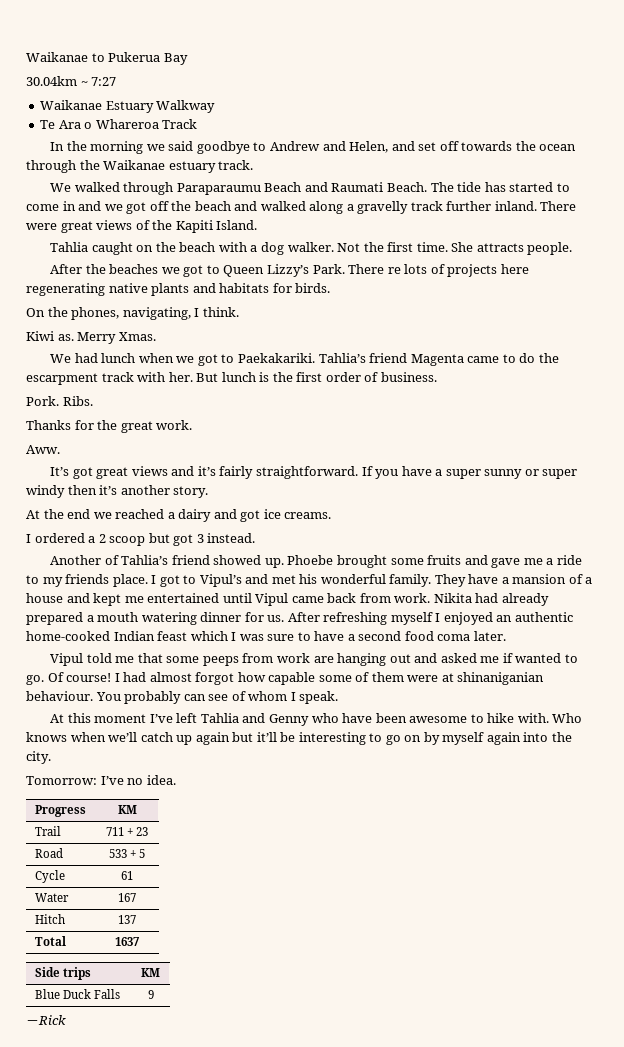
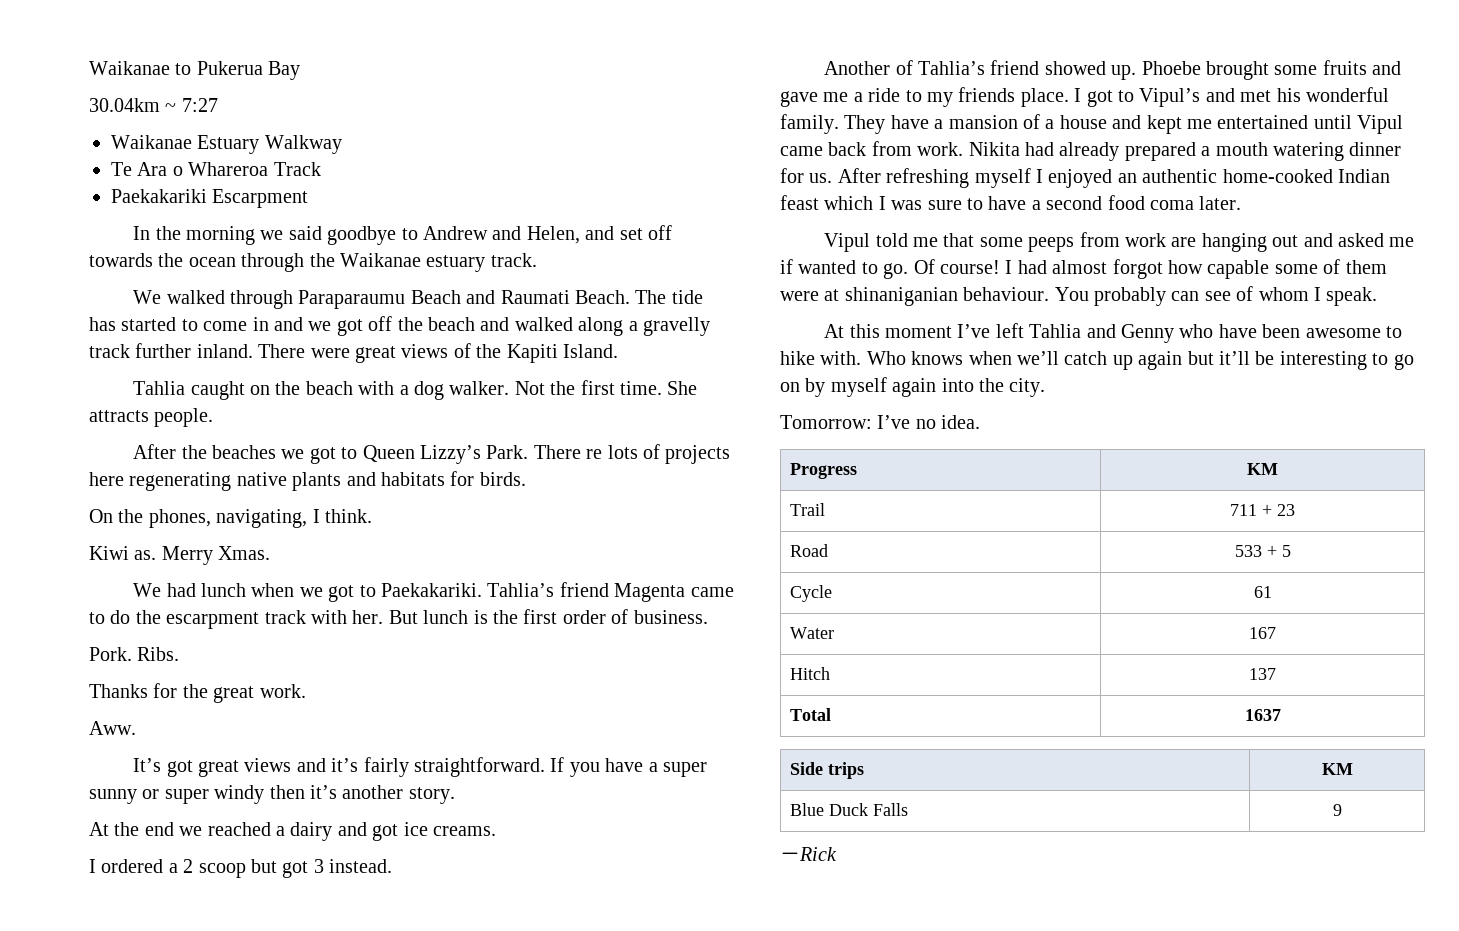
(198, 124) none -> [111,189,309,208] // Paekakariki Escarpment

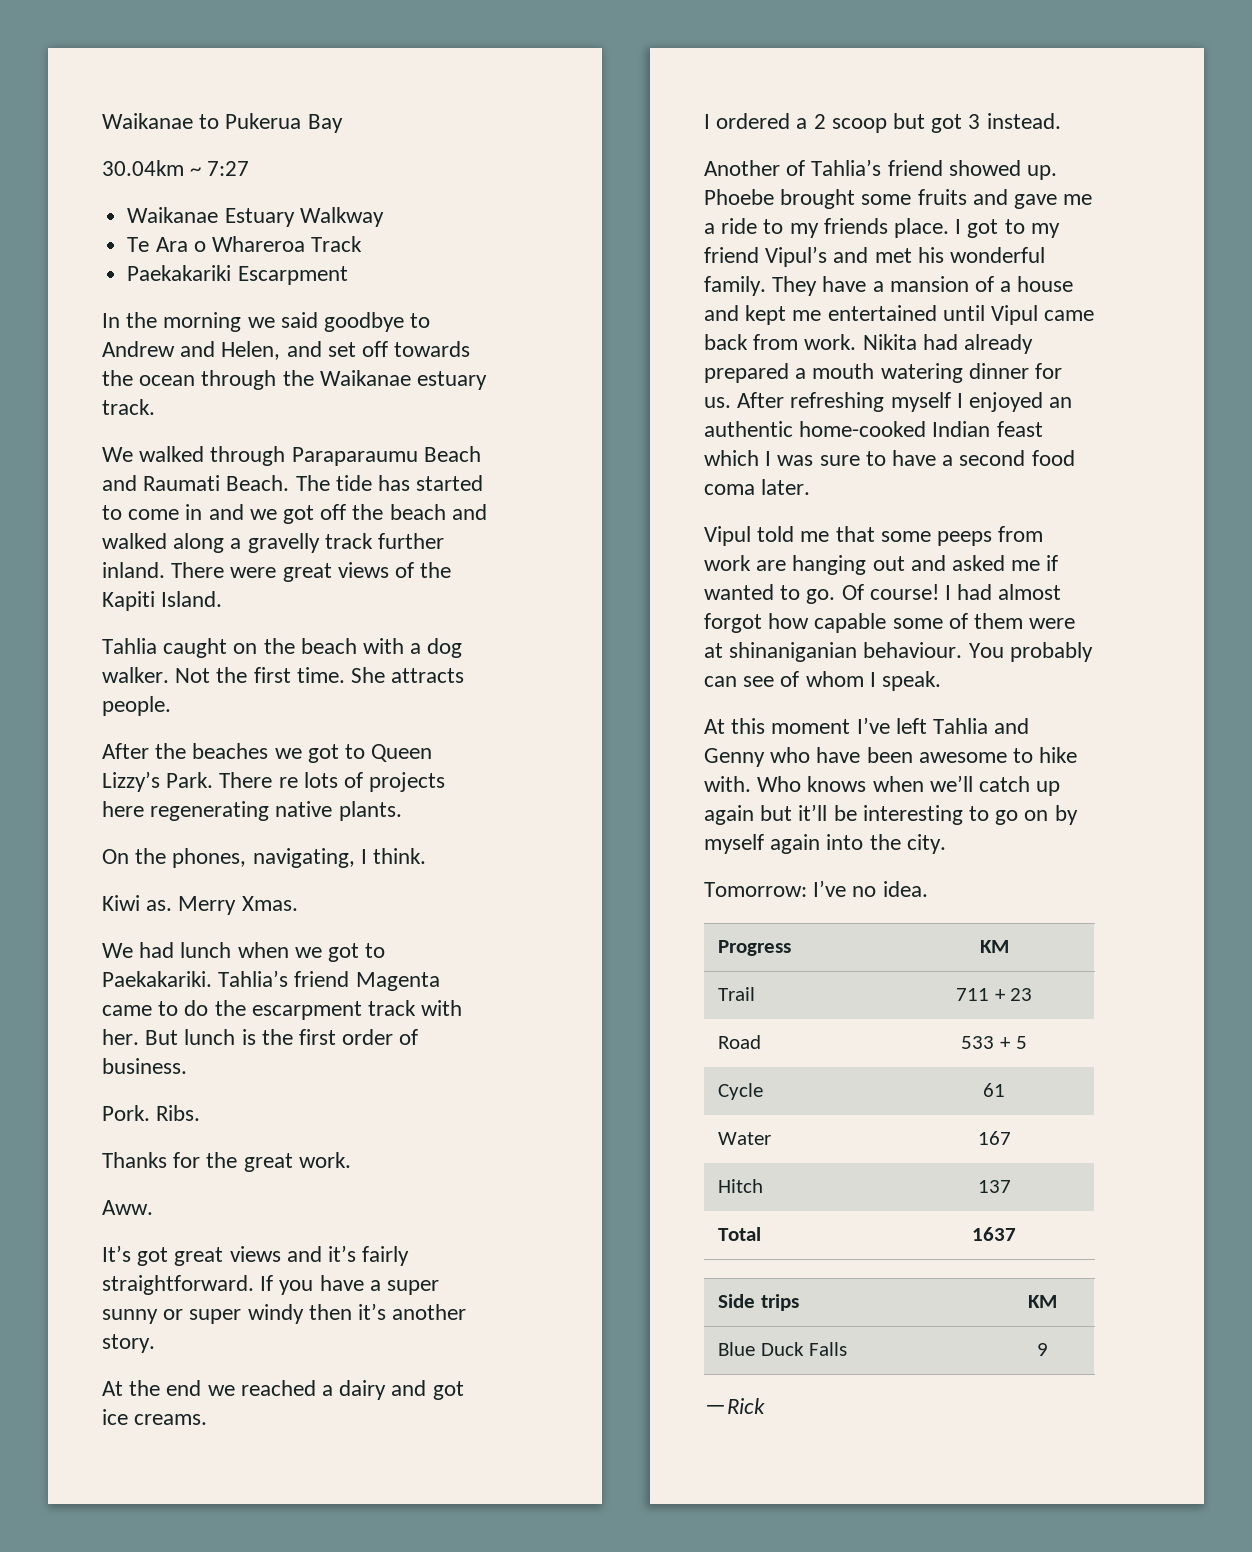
[292,471,526,491] plants and habitats for birds. -> [338,801,402,821] plants.
(1134, 96) none -> [1030,223,1060,238] [704,247,759,263] my friend

